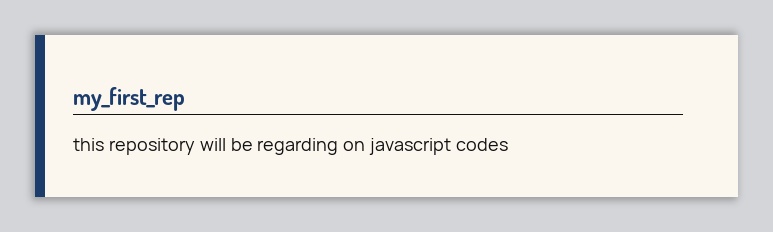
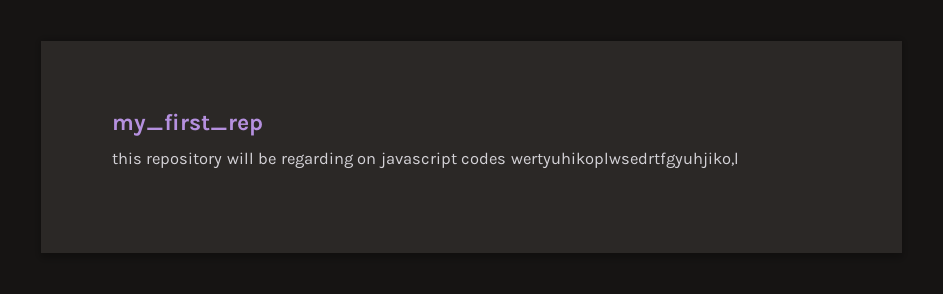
(509, 144) none -> [510,152,739,169] wertyuhikoplwsedrtfgyuhjiko,l

